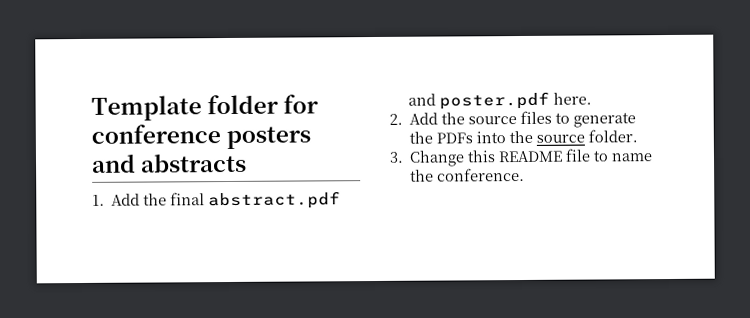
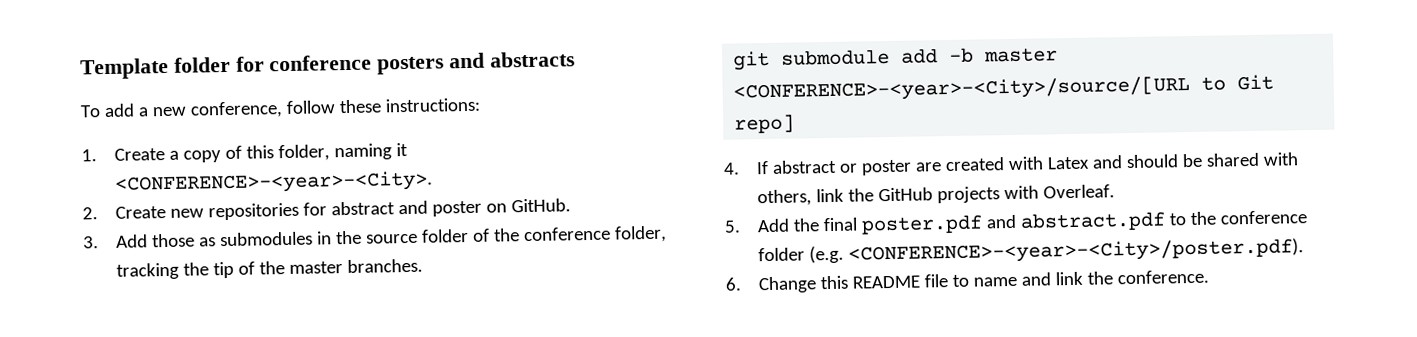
[92,191,342,210] [408,91,593,110] [389,110,637,128] [409,129,639,144] [389,151,404,163] 1. Add the final abstract.pdf and poster.pdf here. // 2. Add the source files to generate the PDFs into the source folder. // 3. -> [80,97,481,119] [81,142,408,163] [114,170,433,195] [82,198,571,221] [83,225,667,249] [115,258,423,280] [733,47,1059,71] [733,74,1275,103] [734,114,796,134] [723,152,1299,176] [756,184,1115,207] [724,210,1307,235] [757,238,1304,265] [725,277,742,291] To add a new conference, follow these instructions: // 1. Create a copy of this folder, naming it <CONFERENCE>-<year>-<City>. // 2. Create new repositories for abstract and poster on GitHub. // 3. Add those as submodules in the source folder of the conference folder, tracking the tip of the master branches. // git submodule add -b master <CONFERENCE>-<year>-<City>/source/[URL to Git repo] // 4. If abstract or poster are created with Latex and should be shared with others, link the GitHub projects with Overleaf. // 5. Add the final poster.pdf and abstract.pdf to the conference folder (e.g. <CONFERENCE>-<year>-<City>/poster.pdf). // 6.
(654, 157) none -> [1020,271,1083,286] and link

